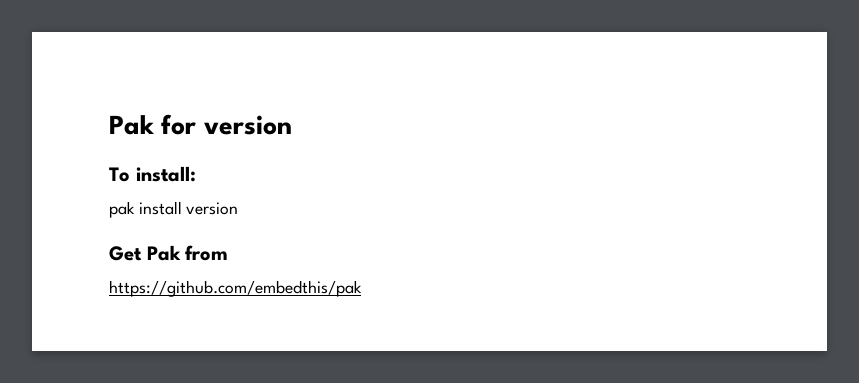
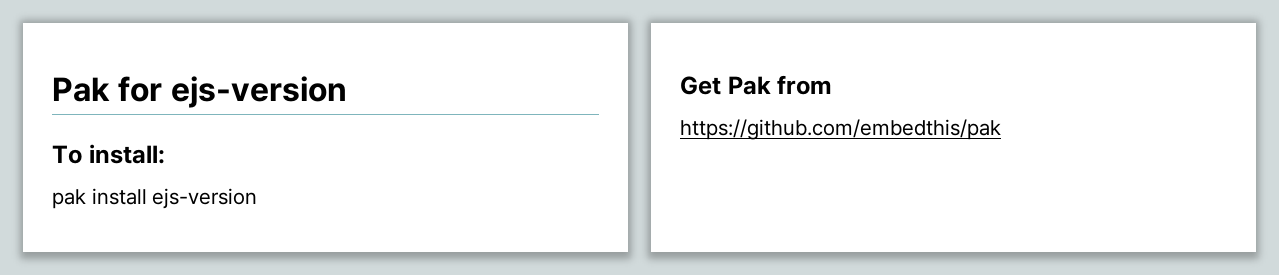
[203,115,292,135] version -> [170,76,347,108] ejs-version
[186,202,239,215] version -> [152,188,258,209] ejs-version

